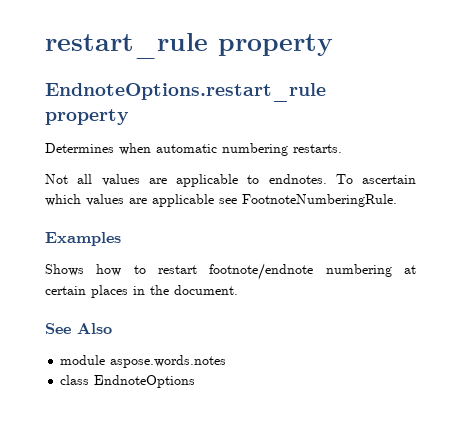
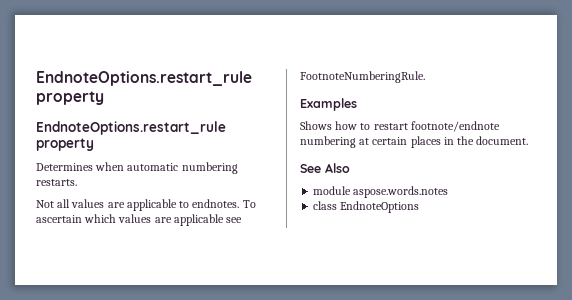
[45,33,208,59] restart_rule -> [36,71,252,86] EndnoteOptions.restart_rule

